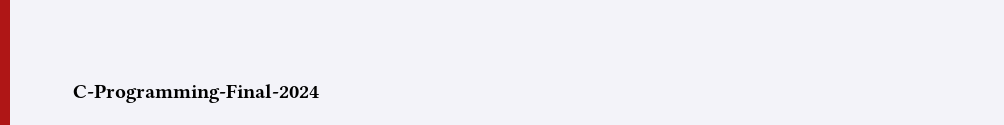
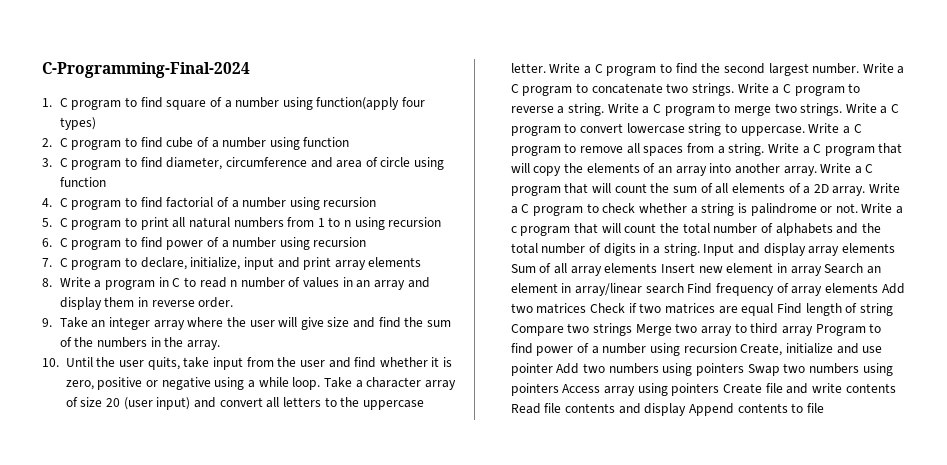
(319, 93) none -> [42,97,426,110] [59,117,96,130] [42,137,350,150] [42,157,445,170] [59,177,106,187] [42,197,377,210] [42,217,442,230] [42,237,367,250] [42,257,422,270] [42,277,430,290] [59,297,234,310] [42,317,452,330] [59,337,220,350] [42,357,453,370] [65,377,456,390] [65,397,424,410] [510,63,905,76] [510,83,861,96] [510,103,900,116] [510,123,862,136] [510,143,903,156] [510,163,874,176] [510,183,901,196] [510,203,904,216] [510,223,881,236] [510,243,895,256] [510,263,881,276] [510,283,905,296] [510,303,893,316] [510,323,882,336] [510,343,883,356] [510,363,893,376] [510,383,896,396] [510,403,824,416] // 1. C program to find square of a number using function(apply four types) // 2. C program to find cube of a number using function // 3. C program to find diameter, circumference and area of circle using function // 4. C program to find factorial of a number using recursion // 5. C program to print all natural numbers from 1 to n using recursion // 6. C program to find power of a number using recursion // 7. C program to declare, initialize, input and print array elements // 8. Write a program in C to read n number of values in an array and display them in reverse order. // 9. Take an integer array where the user will give size and find the sum of the numbers in the array. // 10. Until the user quits, take input from the user and find whether it is zero, positive or negative using a while loop. Take a character array of size 20 (user input) and convert all letters to the uppercase letter. Write a C program to find the second largest number. Write a C program to concatenate two strings. Write a C program to reverse a string. Write a C program to merge two strings. Write a C program to convert lowercase string to uppercase. Write a C program to remove all spaces from a string. Write a C program that will copy the elements of an array into another array. Write a C program that will count the sum of all elements of a 2D array. Write a C program to check whether a string is palindrome or not. Write a c program that will count the total number of alphabets and the total number of digits in a string. Input and display array elements Sum of all array elements Insert new element in array Search an element in array/linear search Find frequency of array elements Add two matrices Check if two matrices are equal Find length of string Compare two strings Merge two array to third array Program to find power of a number using recursion Create, initialize and use pointer Add two numbers using pointers Swap two numbers using pointers Access array using pointers Create file and write contents Read file contents and display Append contents to file

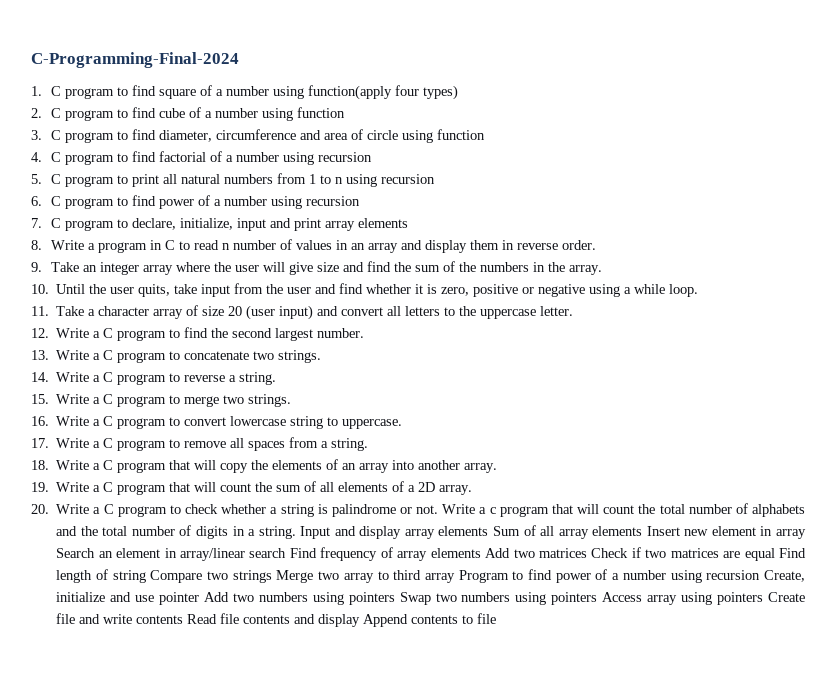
(321, 383) none -> [31,306,49,316] // 11.
(546, 68) none -> [31,328,49,338] // 12.
(860, 68) none -> [31,350,49,360] // 13.
(734, 89) none -> [31,372,49,382] // 14.
(605, 109) none -> [31,394,49,404] // 15.
(843, 109) none -> [31,416,49,426] // 16.
(805, 131) none -> [31,438,49,448] // 17.
(765, 149) none -> [31,460,49,470] // 18.
(817, 171) none -> [31,482,49,492] // 19.
(866, 191) none -> [31,504,49,514] // 20.

